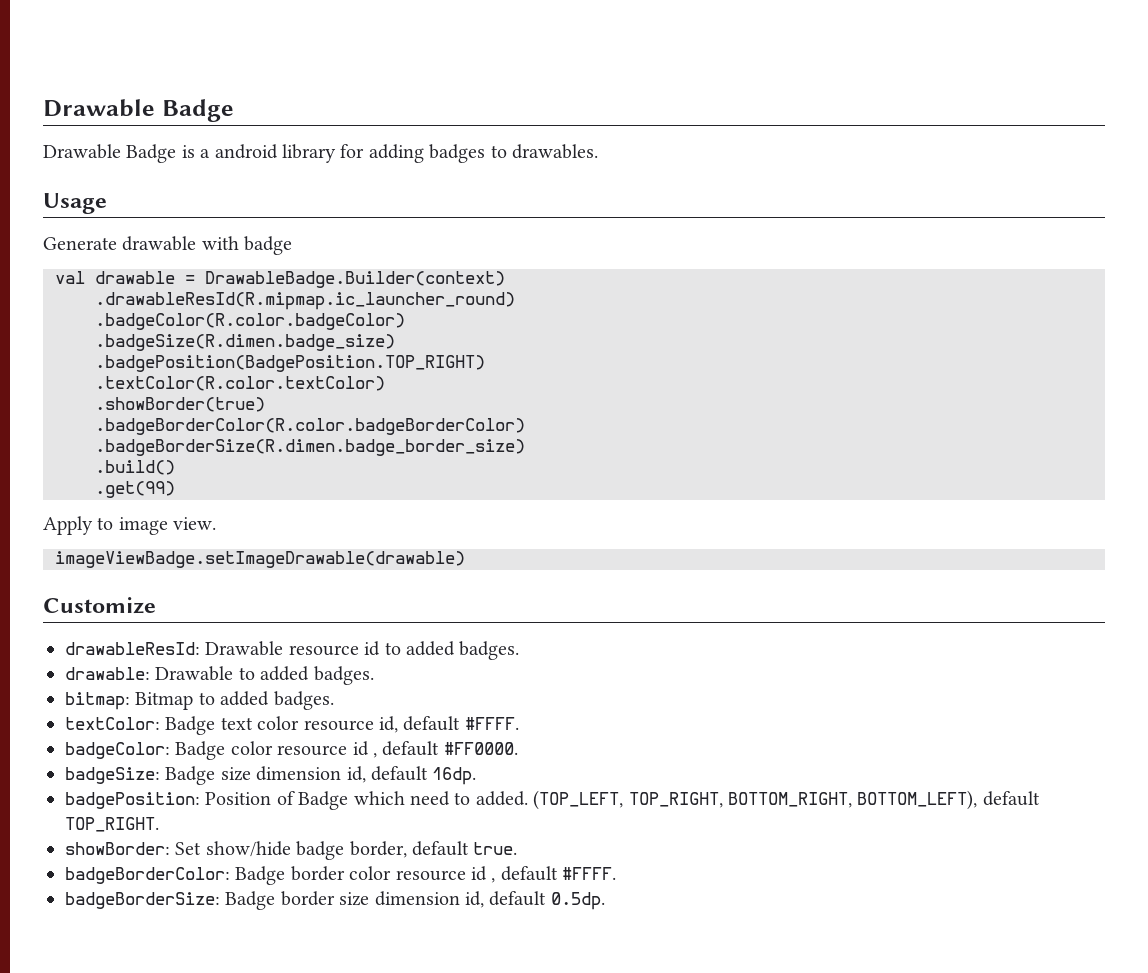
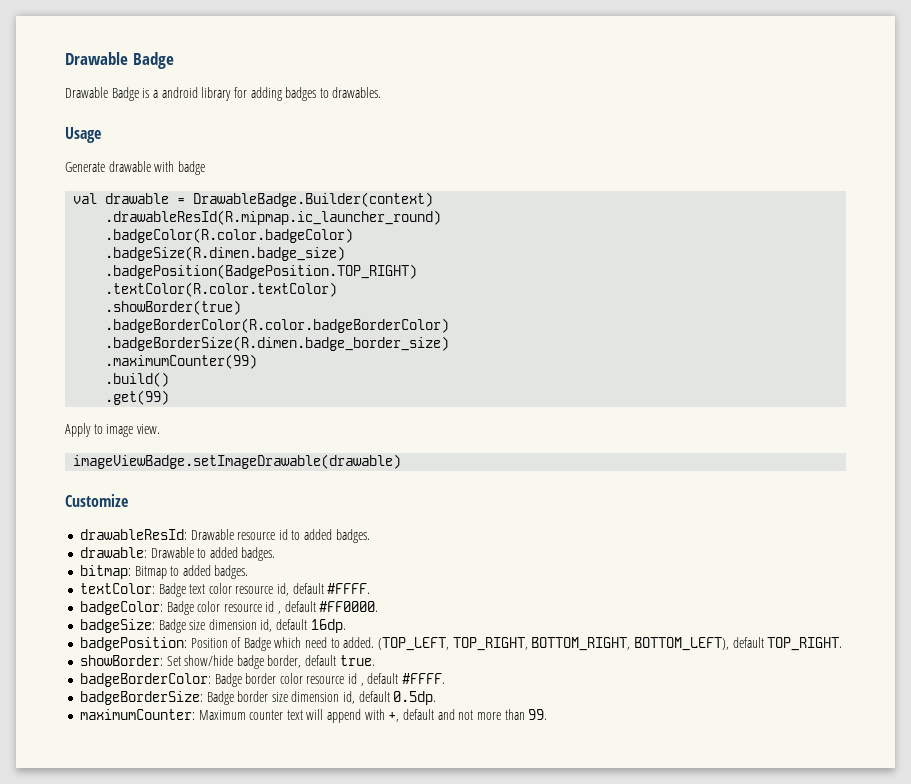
(525, 447) none -> [105,354,258,369] // .maximumCounter(99)
(605, 901) none -> [79,709,548,723] // maximumCounter: Maximum counter text will append with +, default and not more than 99.

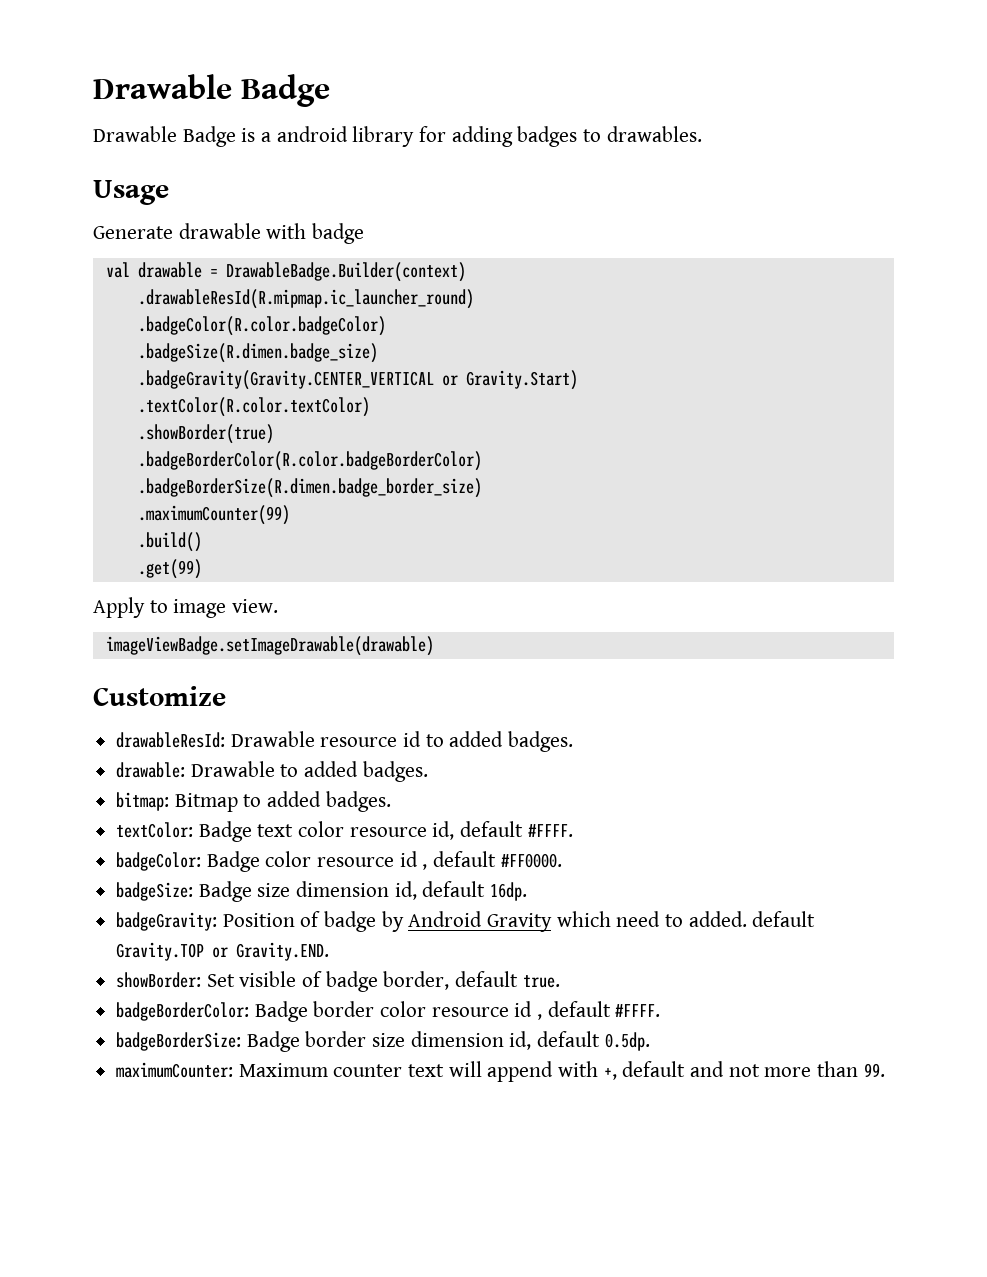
[105,264,418,279] .badgePosition(BadgePosition.TOP_RIGHT) -> [137,370,578,390] .badgeGravity(Gravity.CENTER_VERTICAL or Gravity.Start)
[79,637,187,651] badgePosition: -> [116,912,218,931] badgeGravity:
[243,637,843,651] Badge which need to added. (TOP_LEFT, TOP_RIGHT, BOTTOM_RIGHT, BOTTOM_LEFT), default TOP_RIGHT. -> [324,911,816,932] [116,942,330,961] badge by Android Gravity which need to added. default Gravity.TOP or Gravity.END.
[184,655,234,666] show/hide -> [239,971,323,987] visible of

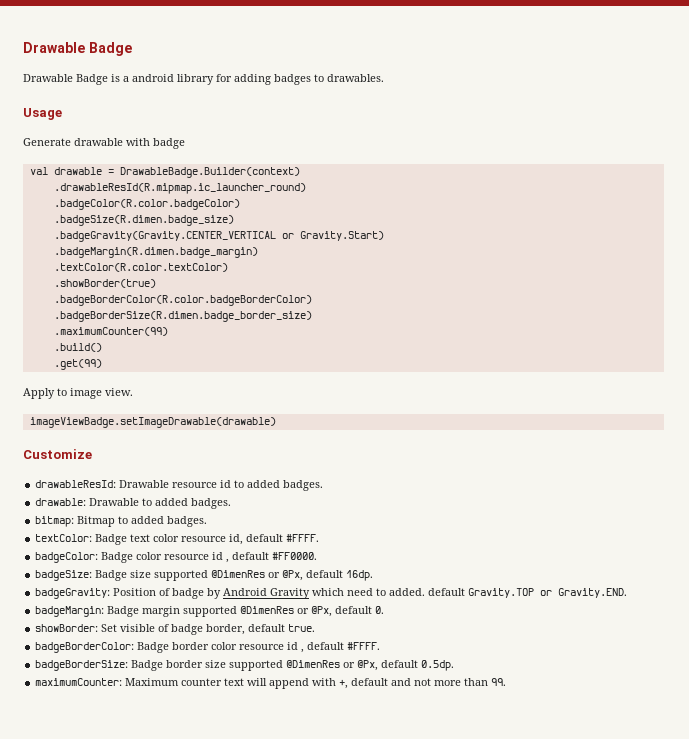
(578, 380) none -> [53,247,258,258] // .badgeMargin(R.dimen.badge_margin)
[296,881,417,900] dimension id, -> [154,570,304,581] supported @DimenRes or @Px,
(330, 951) none -> [35,606,385,617] // badgeMargin: Badge margin supported @DimenRes or @Px, default 0.
[410,1031,532,1050] dimension id, -> [229,660,379,671] supported @DimenRes or @Px,

